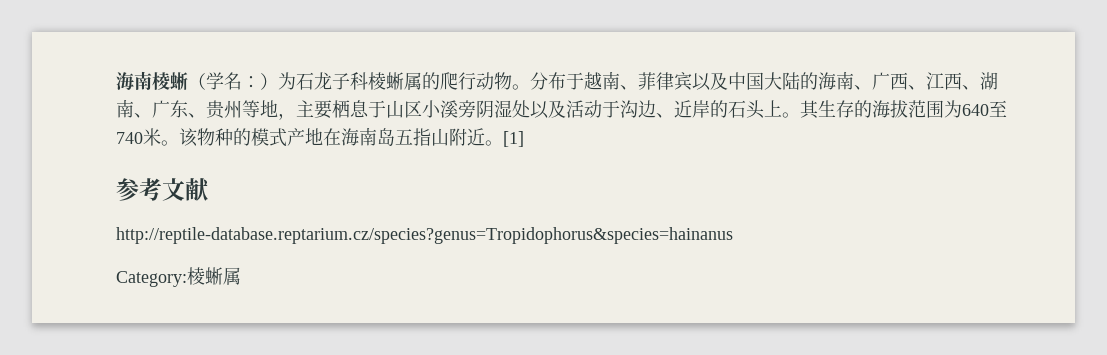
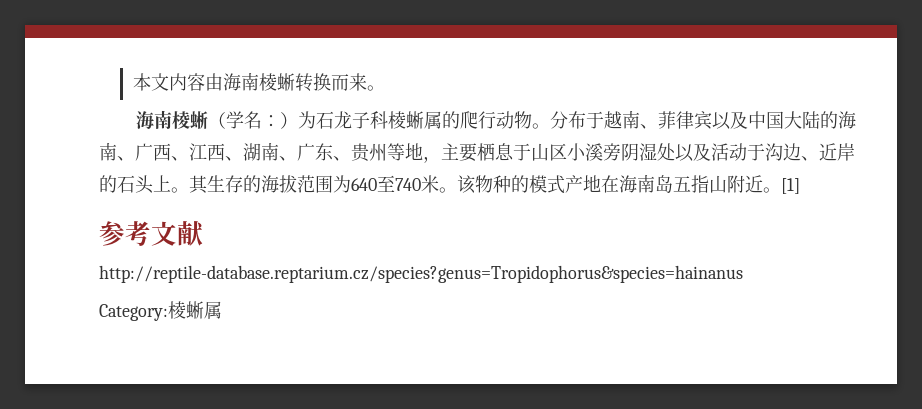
(116, 81) none -> [132,72,385,92] 本文内容由海南棱蜥转换而来。 //

